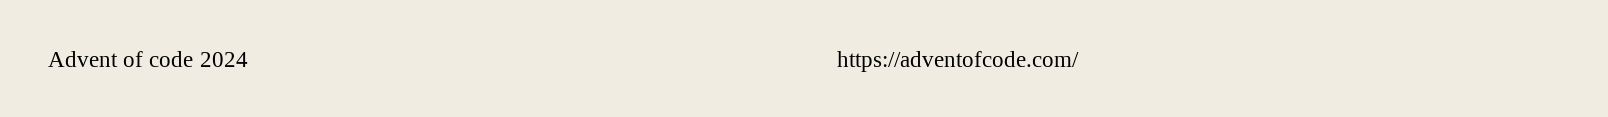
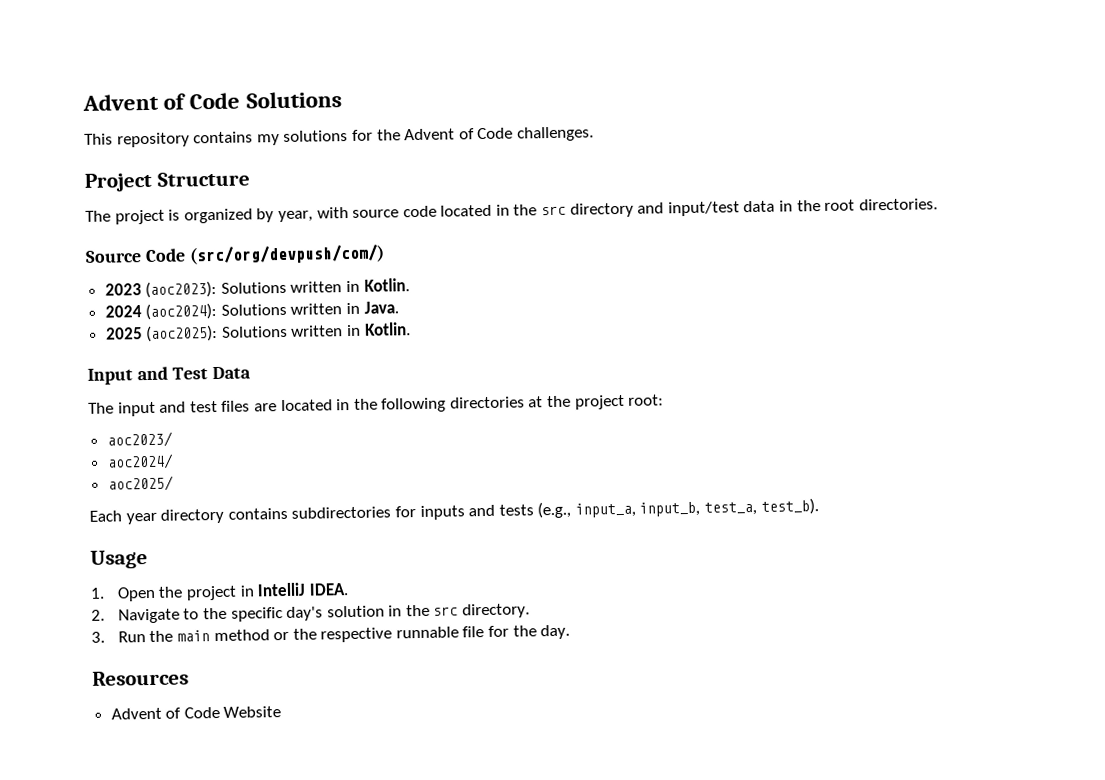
[48,51,248,67] [837,51,1079,72] Advent of code 2024 // https://adventofcode.com/ -> [82,91,342,111] [84,126,594,148] [84,171,250,192] [85,198,938,225] [85,244,385,265] [104,278,410,299] [104,301,399,321] [105,322,411,343] [87,366,251,385] [88,394,665,417] [106,431,173,448] [106,453,174,470] [107,475,174,492] [89,498,819,525] [90,550,148,569] [90,582,349,602] [91,603,531,624] [91,624,571,643] [92,670,189,686] [110,706,282,720] Advent of Code Solutions // This repository contains my solutions for the Advent of Code challenges. // Project Structure // The project is organized by year, with source code located in the src directory and input/test data in the root directories. // Source Code (src/org/devpush/com/) // 2023 (aoc2023): Solutions written in Kotlin. // 2024 (aoc2024): Solutions written in Java. // 2025 (aoc2025): Solutions written in Kotlin. // Input and Test Data // The input and test files are located in the following directories at the project root: // aoc2023/ // aoc2024/ // aoc2025/ // Each year directory contains subdirectories for inputs and tests (e.g., input_a, input_b, test_a, test_b). // Usage // 1. Open the project in IntelliJ IDEA. // 2. Navigate to the specific day's solution in the src directory. // 3. Run the main method or the respective runnable file for the day. // Resources // Advent of Code Website

